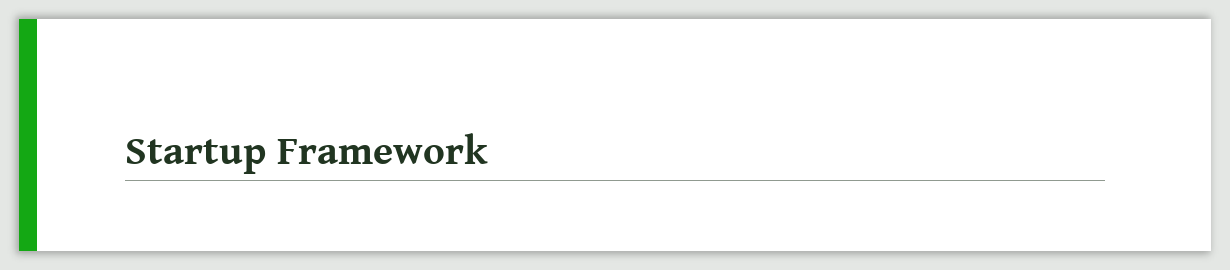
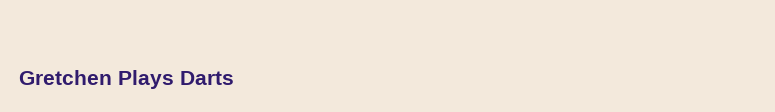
[125,133,488,174] Startup Framework -> [19,70,234,89] Gretchen Plays Darts

